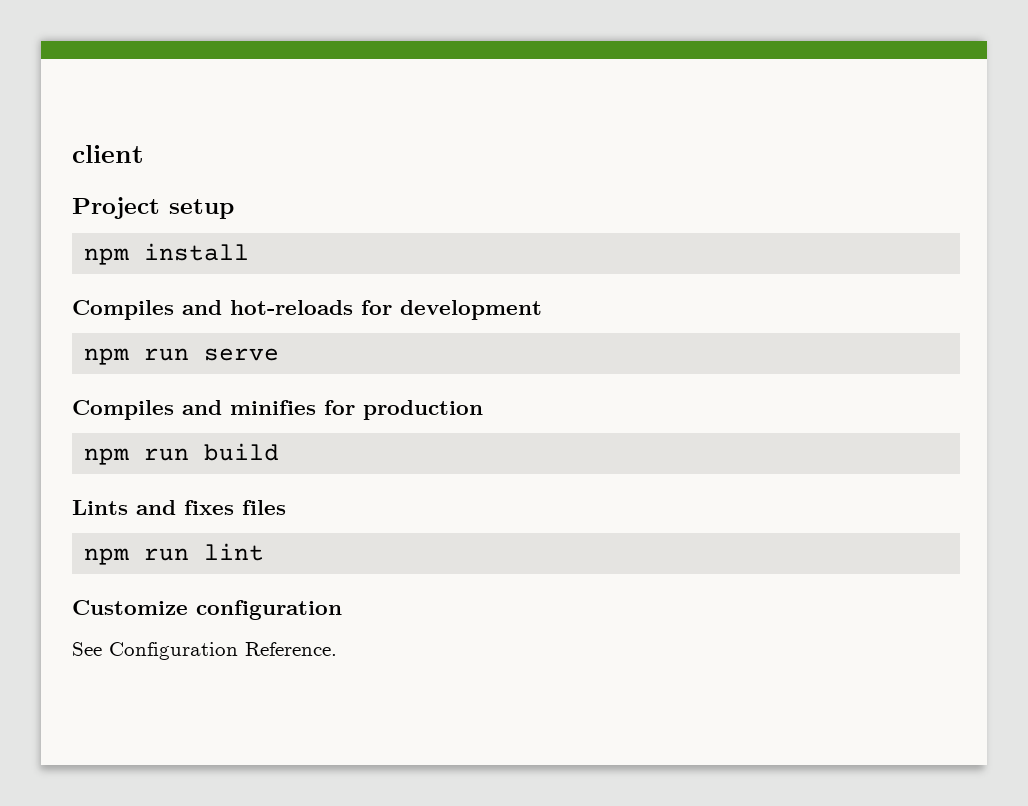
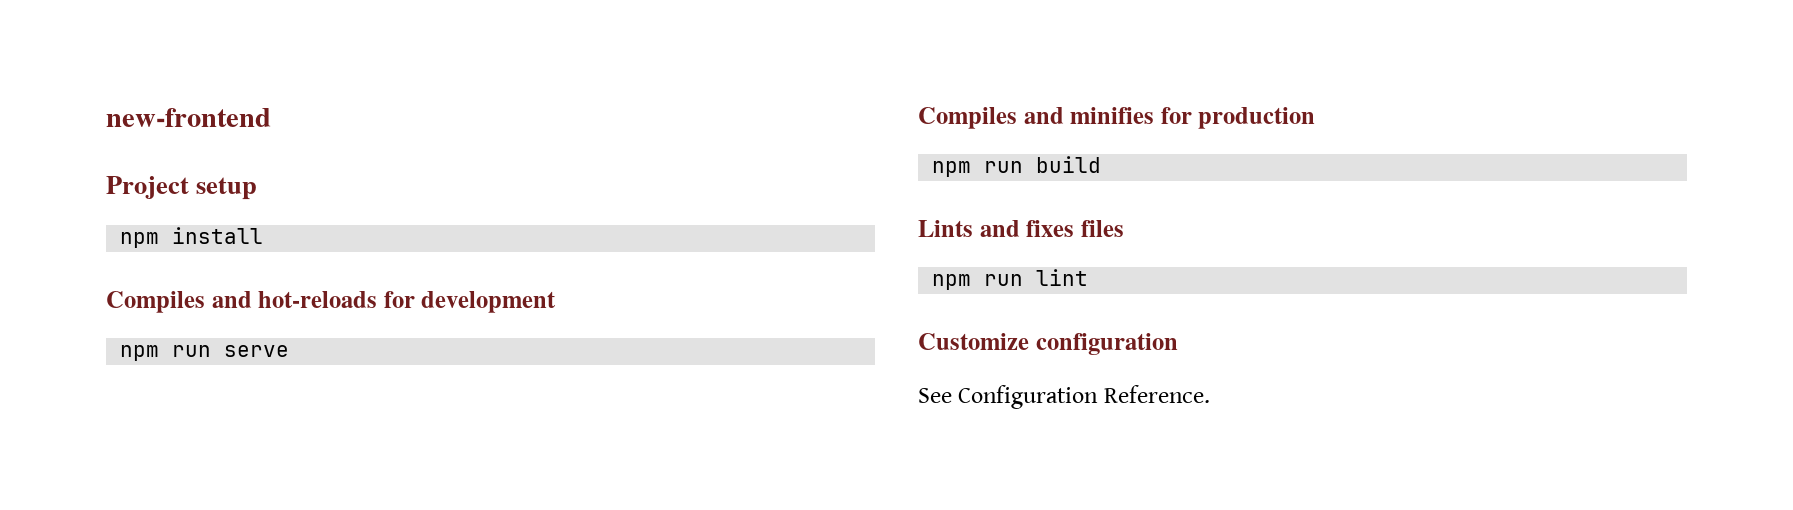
[72,145,144,163] client -> [106,108,271,127] new-frontend

